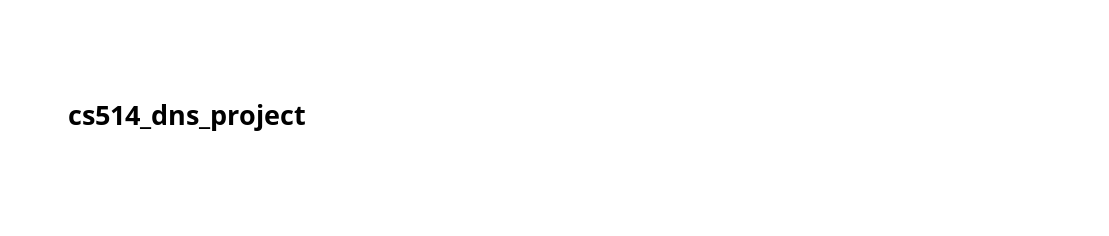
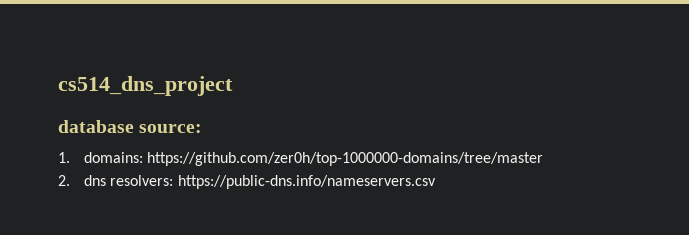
(306, 117) none -> [58,120,203,133] [58,152,544,166] [58,175,436,189] // database source: // 1. domains: https://github.com/zer0h/top-1000000-domains/tree/master // 2. dns resolvers: https://public-dns.info/nameservers.csv

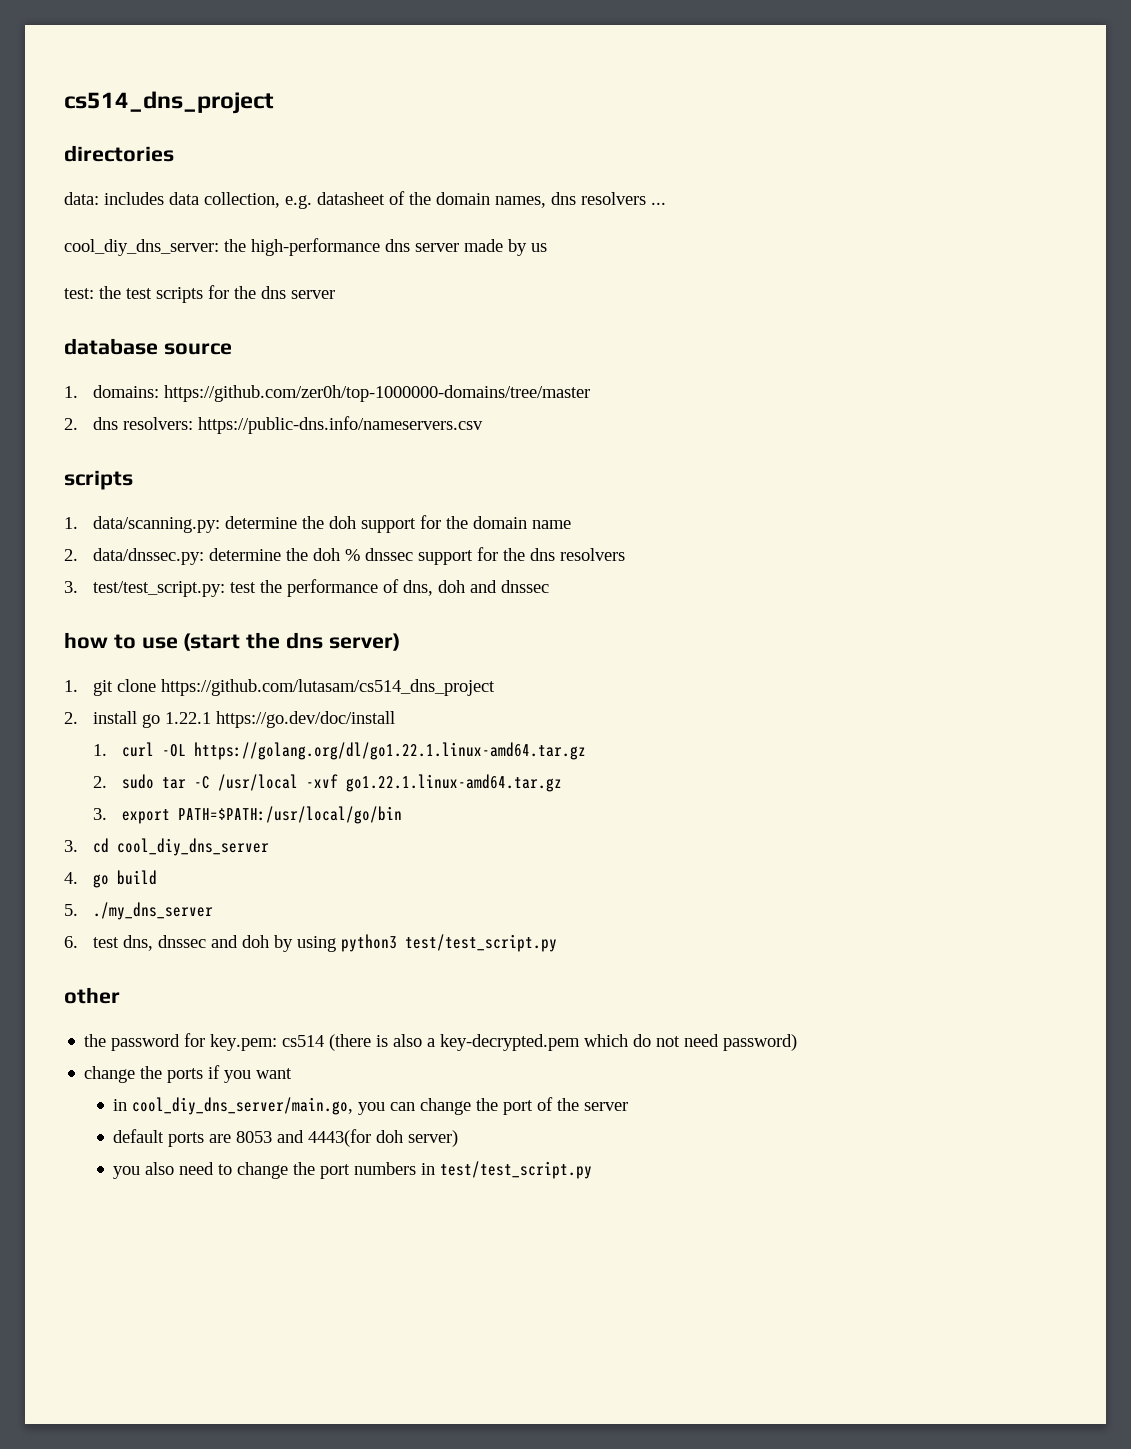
(233, 86) none -> [64,145,174,162] [64,191,666,209] [64,238,547,256] [64,285,335,303] // directories // data: includes data collection, e.g. datasheet of the domain names, dns resolvers ... // cool_diy_dns_server: the high-performance dns server made by us // test: the test scripts for the dns server
[139,124,203,133] source: -> [163,343,232,355] source
(436, 182) none -> [64,470,133,490] [64,515,571,533] [64,547,625,565] [64,579,549,597] [64,632,400,651] [64,679,495,696] [64,711,395,728] [92,742,586,760] [92,774,562,792] [92,806,402,824] [64,838,269,856] [64,870,157,888] [64,902,213,920] [64,934,557,952] [64,987,120,1004] [84,1033,798,1051] [84,1065,293,1083] [113,1097,629,1115] [113,1129,459,1147] [113,1161,593,1179] // scripts // 1. data/scanning.py: determine the doh support for the domain name // 2. data/dnssec.py: determine the doh % dnssec support for the dns resolvers // 3. test/test_script.py: test the performance of dns, doh and dnssec // how to use (start the dns server) // 1. git clone https://github.com/lutasam/cs514_dns_project // 2. install go 1.22.1 https://go.dev/doc/install // 1. curl -OL https://golang.org/dl/go1.22.1.linux-amd64.tar.gz // 2. sudo tar -C /usr/local -xvf go1.22.1.linux-amd64.tar.gz // 3. export PATH=$PATH:/usr/local/go/bin // 3. cd cool_diy_dns_server // 4. go build // 5. ./my_dns_server // 6. test dns, dnssec and doh by using python3 test/test_script.py // other // the password for key.pem: cs514 (there is also a key-decrypted.pem which do not need password) // change the ports if you want // in cool_diy_dns_server/main.go, you can change the port of the server // default ports are 8053 and 4443(for doh server) // you also need to change the port numbers in test/test_script.py

